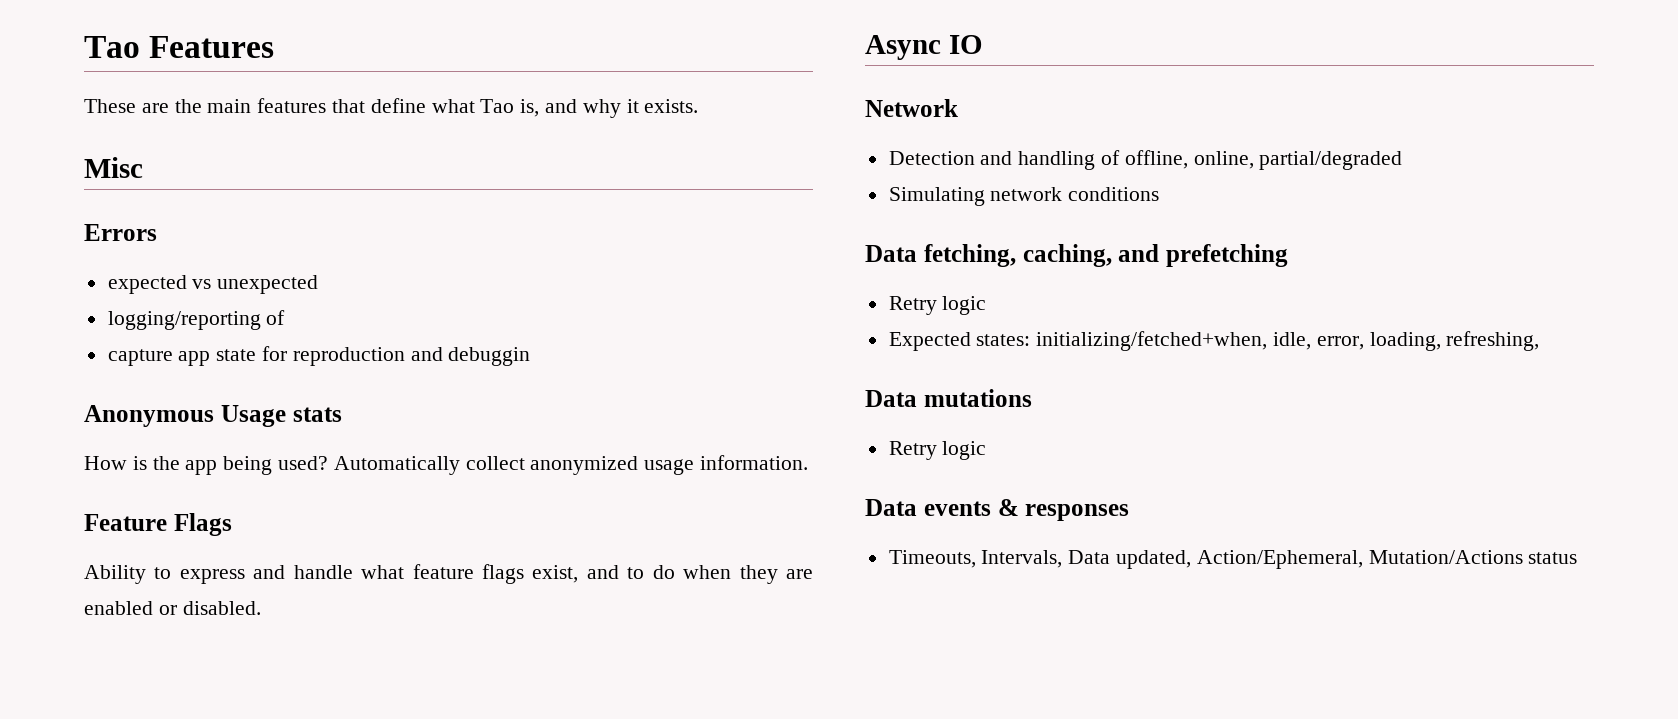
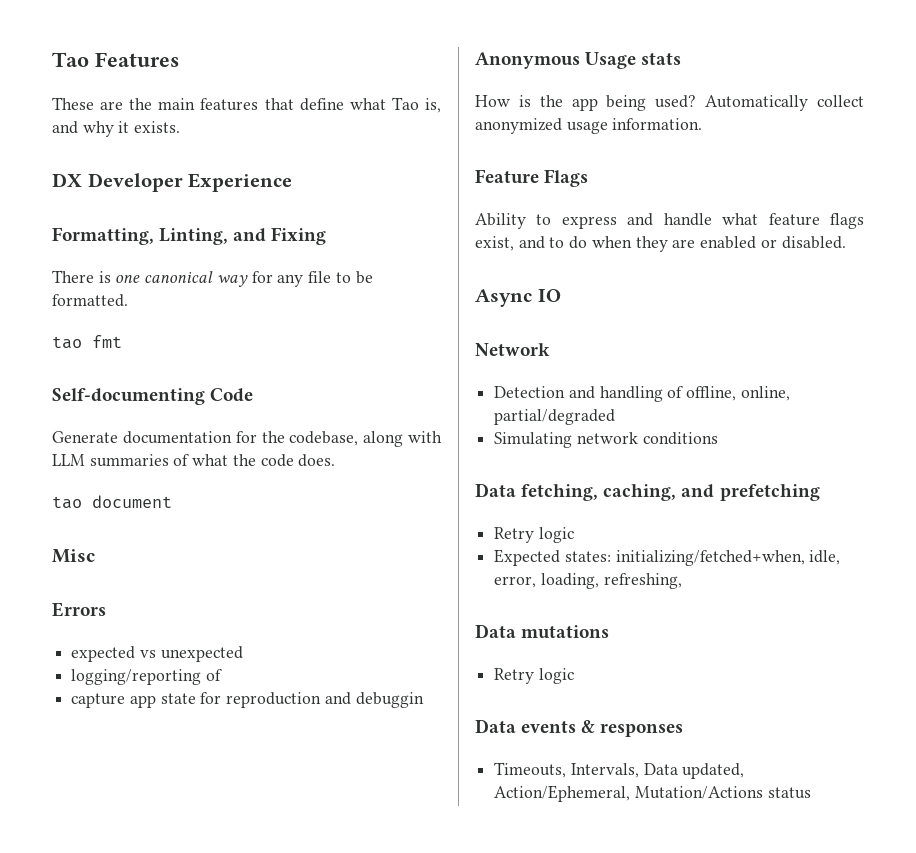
(699, 106) none -> [52,173,293,192] [52,227,327,245] [52,270,373,287] [52,294,128,307] [52,335,122,349] [52,388,254,405] [52,431,442,447] [52,454,336,467] [52,495,172,509] // DX Developer Experience // Formatting, Linting, and Fixing // There is one canonical way for any file to be formatted. // tao fmt // Self-documenting Code // Generate documentation for the codebase, along with LLM summaries of what the code does. // tao document

